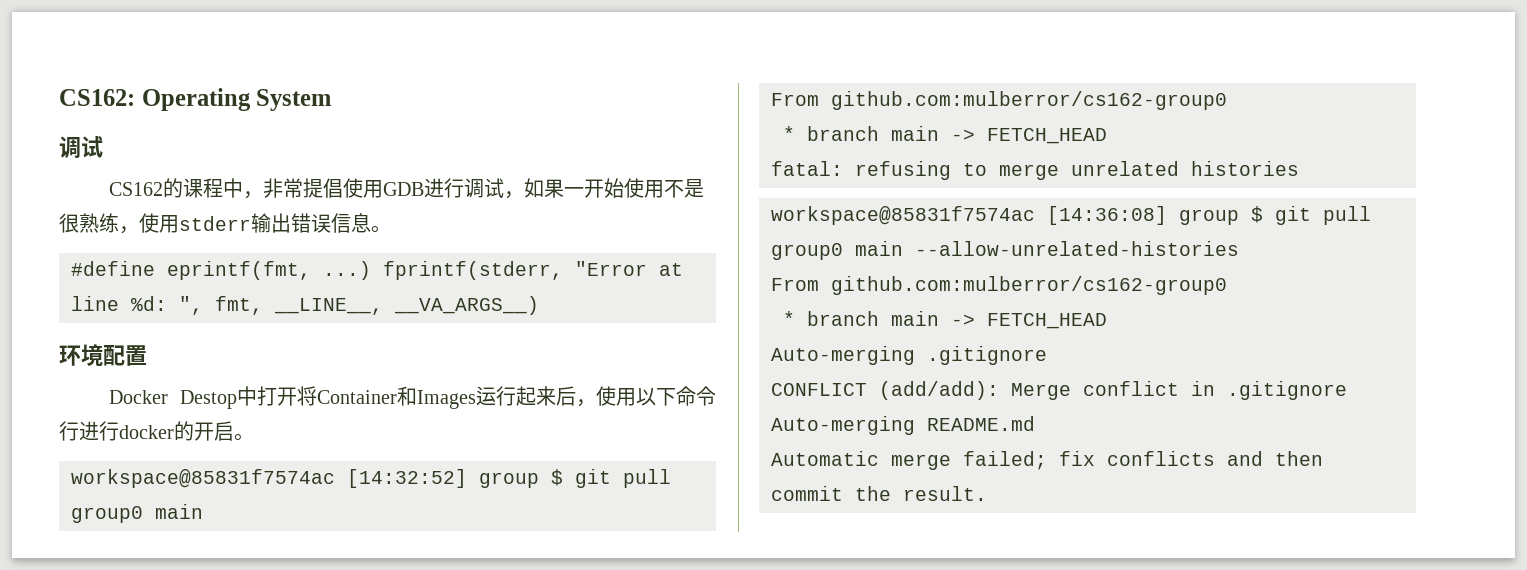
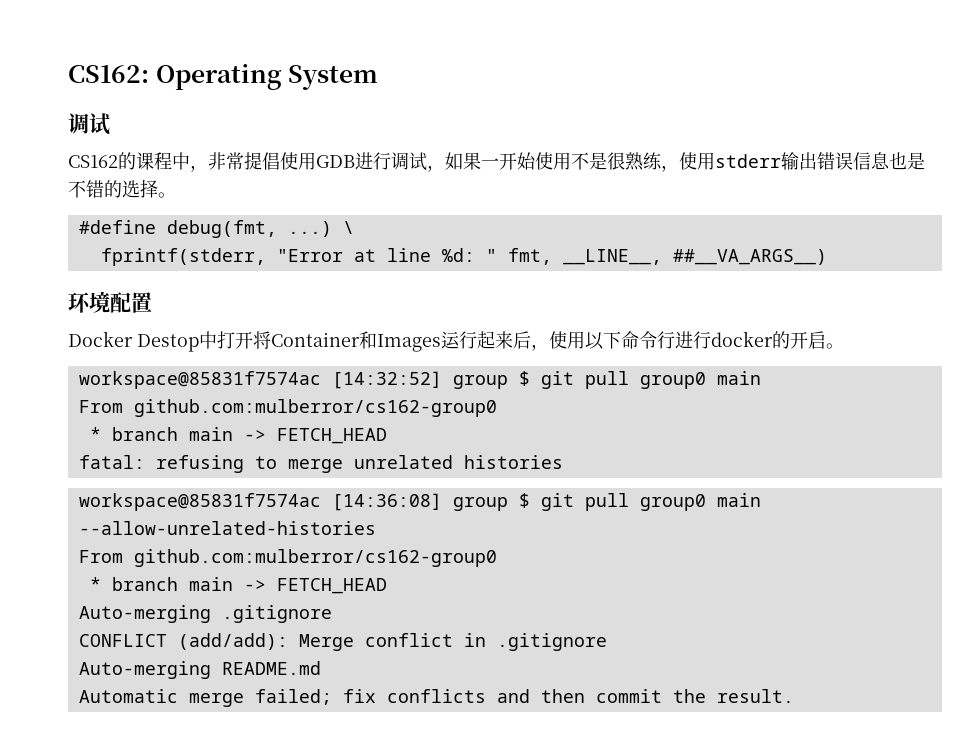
(371, 223) none -> [889,152,925,170] [68,179,158,198] 也是不错的选择
[167,261,371,280] eprintf(fmt, ...) -> [166,220,354,238] debug(fmt, ...) \ //
[179,296,203,315] ", -> [485,249,497,262] "
[394,296,539,315] __VA_ARGS__) -> [672,249,827,265] ##__VA_ARGS__)

